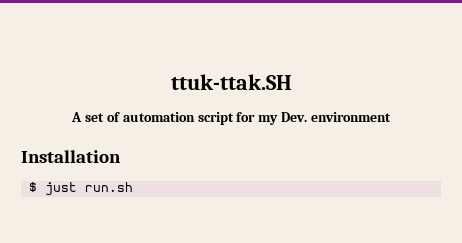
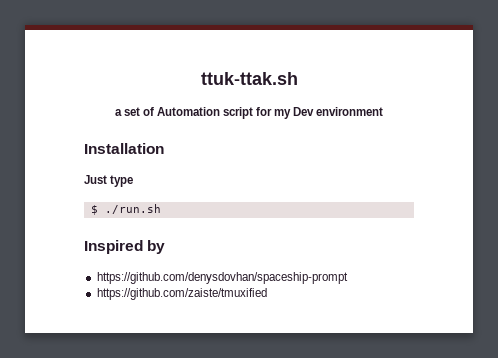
[170,74,292,90] [71,112,83,122] ttuk-ttak.SH // A -> [200,72,298,85] [114,109,122,116] ttuk-ttak.sh // a
[122,112,195,122] automation -> [156,107,220,116] Automation
[280,112,307,122] Dev. -> [293,107,315,116] Dev
(121, 156) none -> [84,175,134,187] // Just type
[45,182,134,196] just run.sh -> [104,204,161,214] [84,240,166,254] [96,272,348,284] [96,288,267,300] ./run.sh // Inspired by // https://github.com/denysdovhan/spaceship-prompt // https://github.com/zaiste/tmuxified

